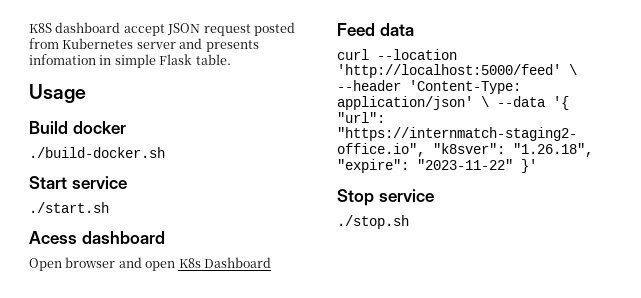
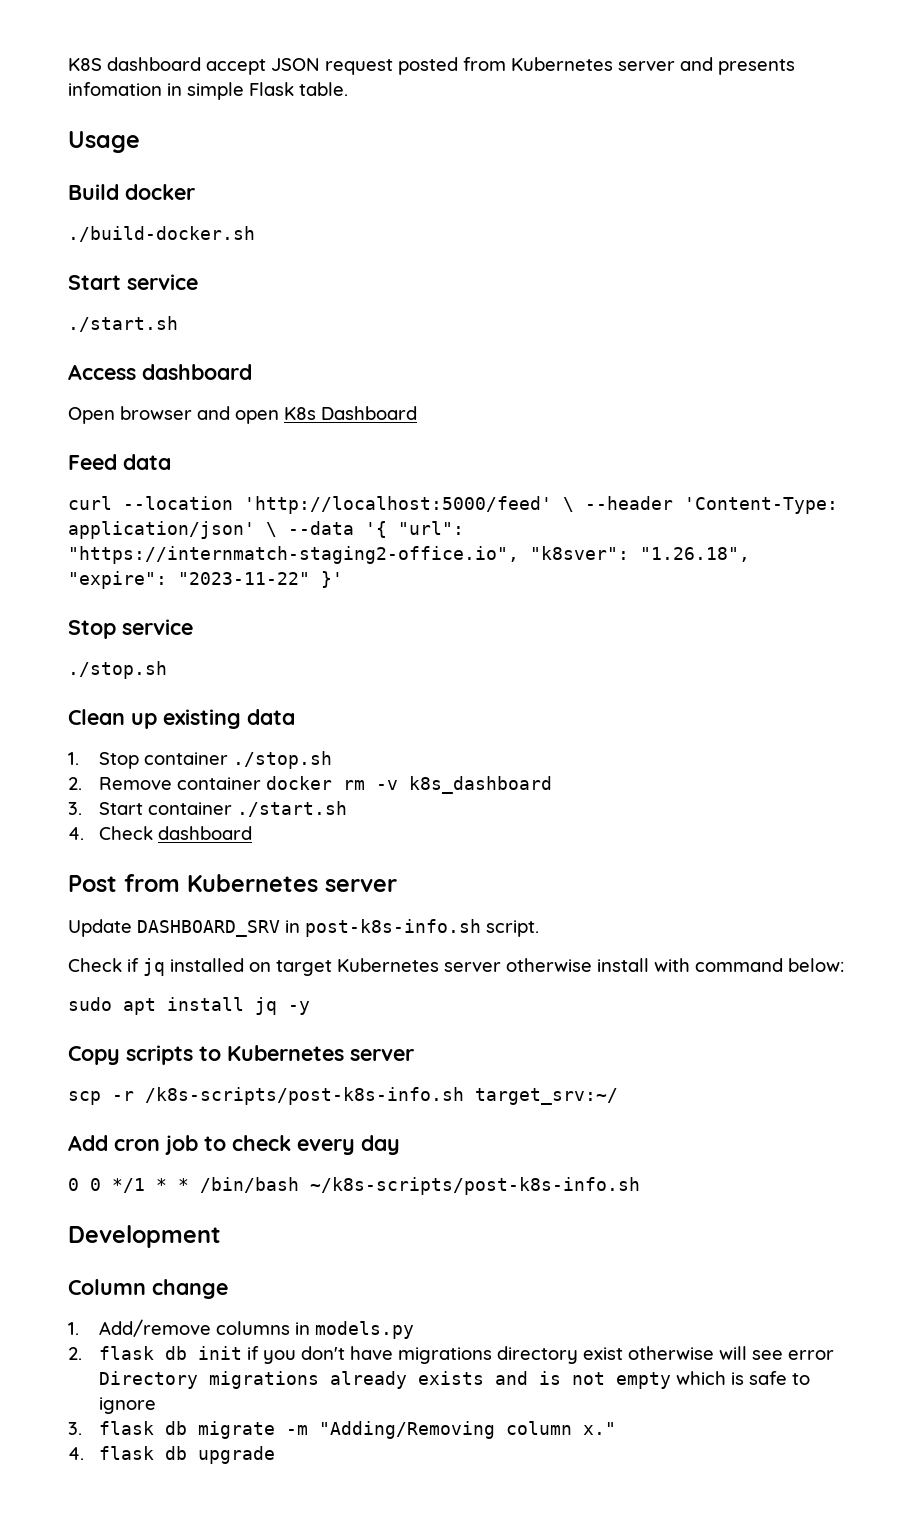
[29,231,77,244] Acess -> [68,364,136,380] Access
(409, 222) none -> [68,709,295,729] [68,751,333,769] [68,776,553,794] [68,801,348,817] [68,826,253,840] [68,874,397,892] [68,919,539,937] [68,958,844,976] [68,997,310,1015] [68,1045,414,1065] [68,1087,618,1105] [68,1135,400,1155] [68,1177,640,1195] [68,1225,221,1248] [68,1279,228,1299] [68,1319,415,1339] [68,1346,835,1364] [99,1371,811,1389] [99,1397,157,1414] [68,1421,617,1439] [68,1446,276,1464] // Clean up existing data // 1. Stop container ./stop.sh // 2. Remove container docker rm -v k8s_dashboard // 3. Start container ./start.sh // 4. Check dashboard // Post from Kubernetes server // Update DASHBOARD_SRV in post-k8s-info.sh script. // Check if jq installed on target Kubernetes server otherwise install with command below: // sudo apt install jq -y // Copy scripts to Kubernetes server // scp -r /k8s-scripts/post-k8s-info.sh target_srv:~/ // Add cron job to check every day // 0 0 */1 * * /bin/bash ~/k8s-scripts/post-k8s-info.sh // Development // Column change // 1. Add/remove columns in models.py // 2. flask db init if you don't have migrations directory exist otherwise will see error Directory migrations already exists and is not empty which is safe to ignore // 3. flask db migrate -m "Adding/Removing column x." // 4. flask db upgrade

